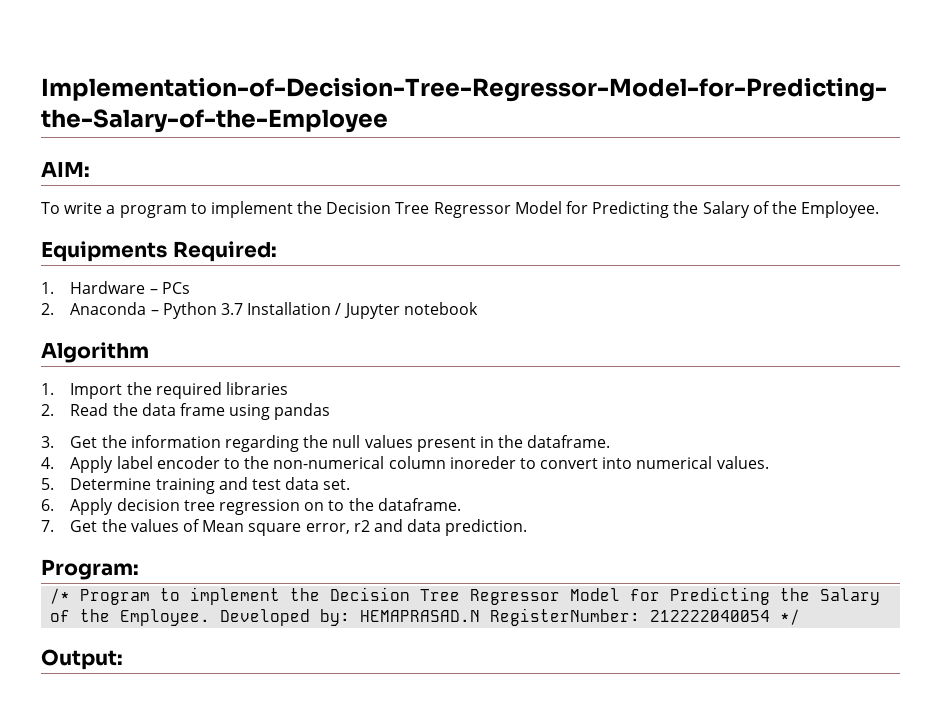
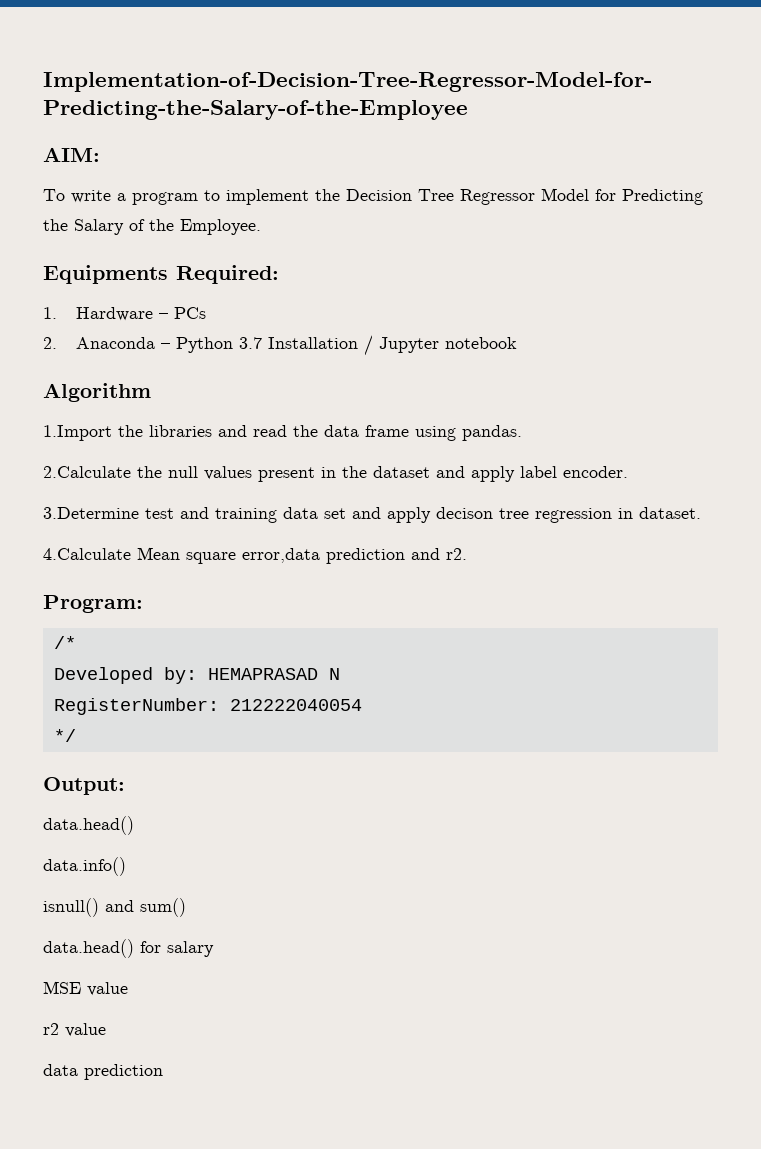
[41,382,222,399] 1. Import the required -> [43,425,143,441] 1.Import the
[41,403,109,416] // 2. Read -> [218,425,287,437] and read
[274,403,331,420] [41,435,299,452] pandas // 3. Get the information regarding -> [462,425,522,441] [43,466,131,478] pandas. // 2.Calculate
[527,435,611,448] [41,456,769,473] [41,477,351,494] [41,498,461,515] [41,519,528,536] [41,559,139,580] [50,587,881,605] [50,609,481,626] dataframe. // 4. Apply label encoder to the non-numerical column inoreder to convert into numerical values. // 5. Determine training and test data set. // 6. Apply decision tree regression on to the dataframe. // 7. Get the values of Mean square error, r2 and data prediction. // Program: // /* Program to implement the Decision Tree Regressor Model for Predicting the Salary of the Employee. Developed by: HEMAPRASAD.N -> [373,466,628,482] [43,507,701,523] [43,547,467,564] [43,595,143,613] [53,636,76,649] [53,667,340,684] dataset and apply label encoder. // 3.Determine test and training data set and apply decison tree regression in dataset. // 4.Calculate Mean square error,data prediction and r2. // Program: // /* // Developed by: HEMAPRASAD N //
(771, 616) none -> (362, 705) //
(123, 659) none -> [43,816,134,835] [43,857,126,876] [43,898,186,917] [43,939,214,958] [43,981,128,996] [43,1023,106,1037] [43,1064,163,1080] // data.head() // data.info() // isnull() and sum() // data.head() for salary // MSE value // r2 value // data prediction

